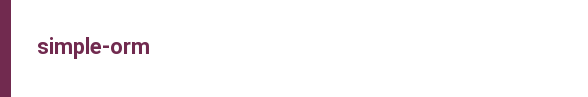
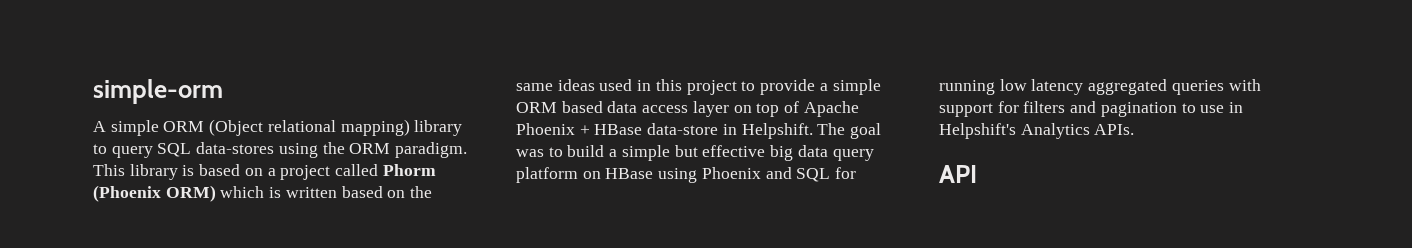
(150, 48) none -> [93,119,463,136] [93,142,468,158] [93,164,436,180] [93,185,433,202] [516,79,881,95] [516,101,859,117] [516,123,882,139] [516,145,874,161] [516,167,857,183] [939,79,1261,95] [939,101,1244,117] [939,123,1135,139] [939,165,977,183] // A simple ORM (Object relational mapping) library to query SQL data-stores using the ORM paradigm. This library is based on a project called Phorm (Phoenix ORM) which is written based on the same ideas used in this project to provide a simple ORM based data access layer on top of Apache Phoenix + HBase data-store in Helpshift. The goal was to build a simple but effective big data query platform on HBase using Phoenix and SQL for running low latency aggregated queries with support for filters and pagination to use in Helpshift's Analytics APIs. // API

